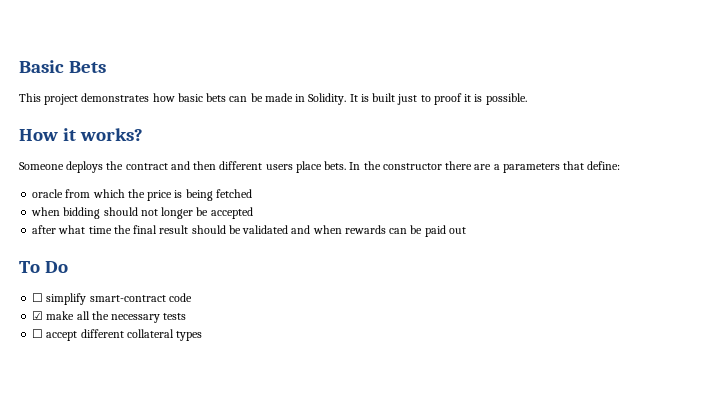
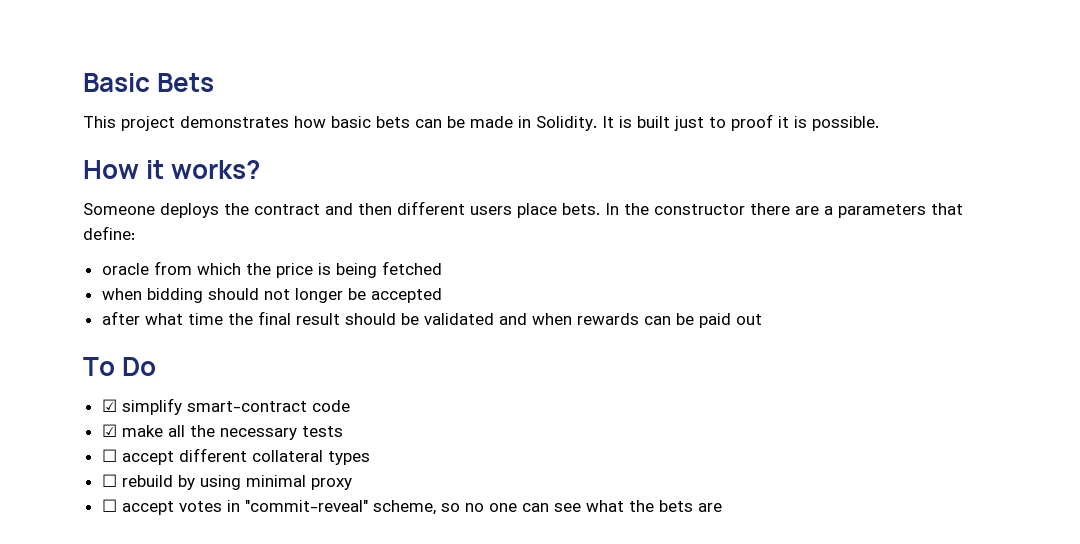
[32,293,44,302] ☐ -> [101,399,117,412] ☑
(203, 336) none -> [101,474,352,490] [101,499,722,515] // ☐ rebuild by using minimal proxy // ☐ accept votes in "commit-reveal" scheme, so no one can see what the bets are

